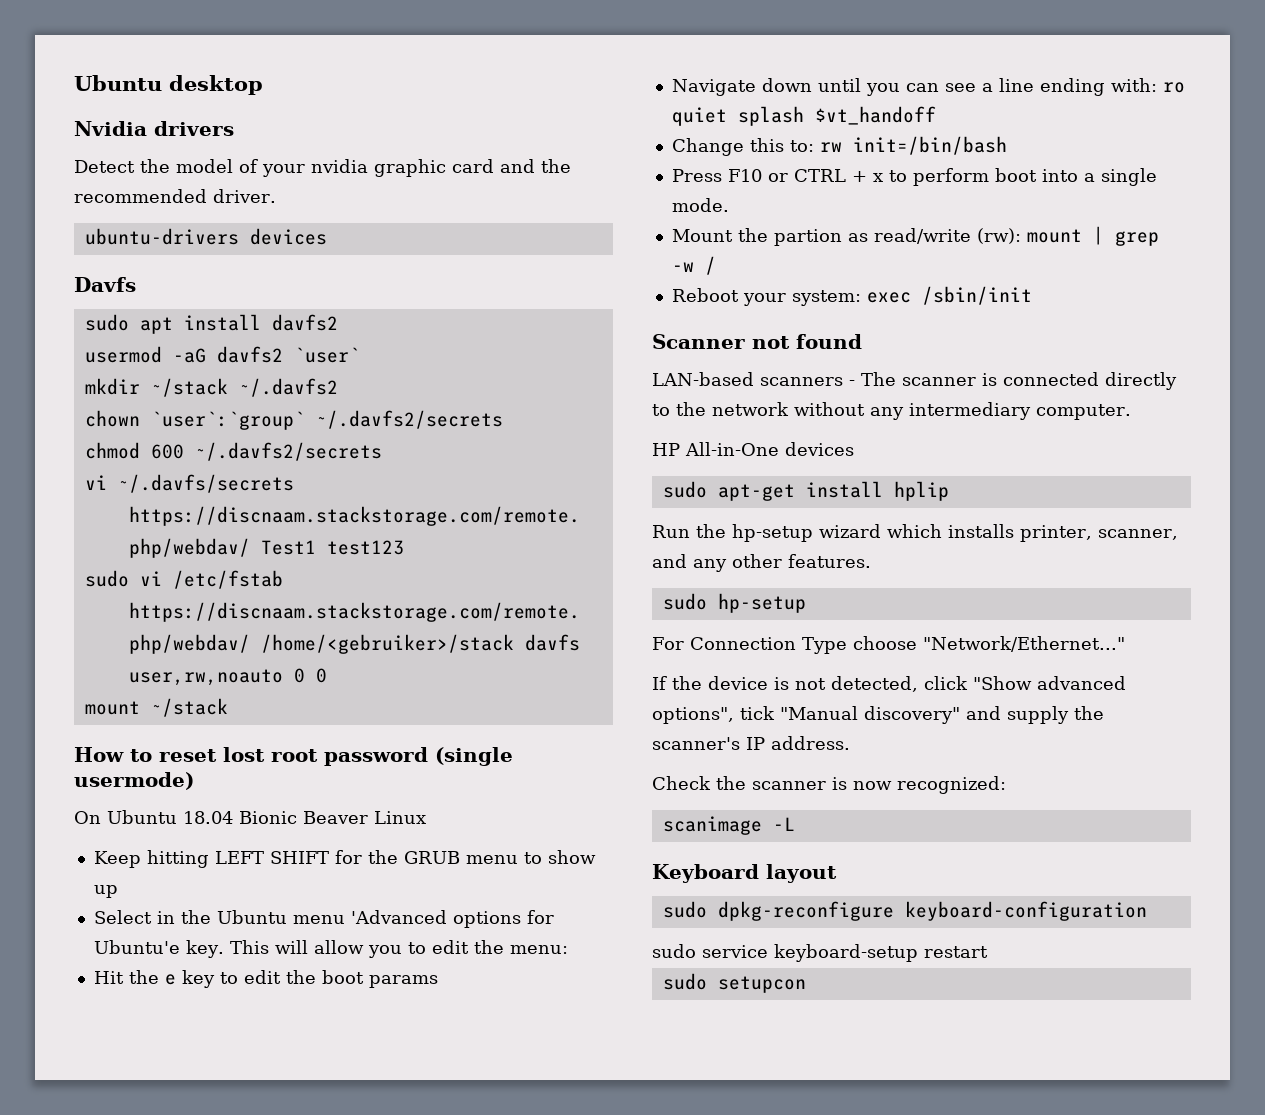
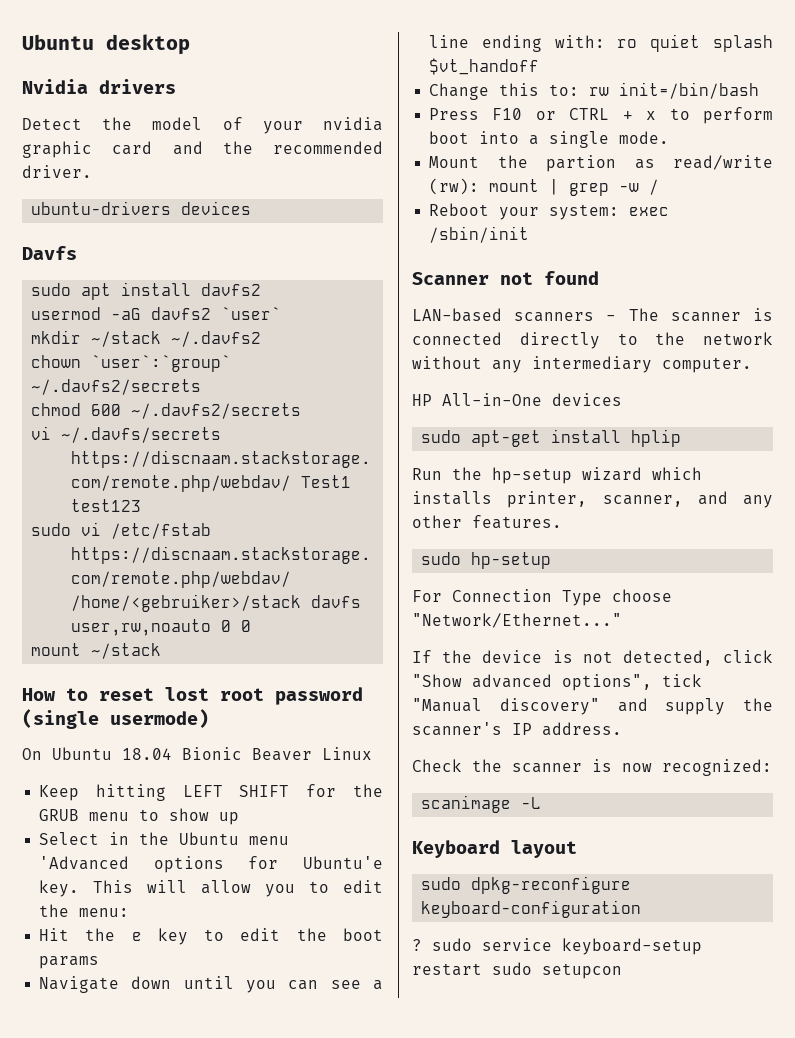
(1147, 911) none -> [412,939,422,951] ?
(988, 952) // -> (482, 969) none

